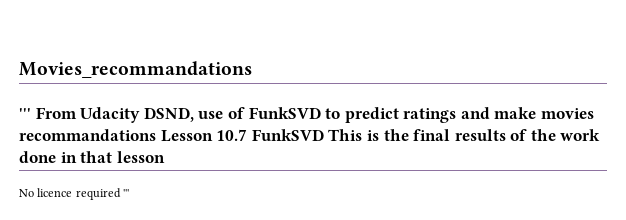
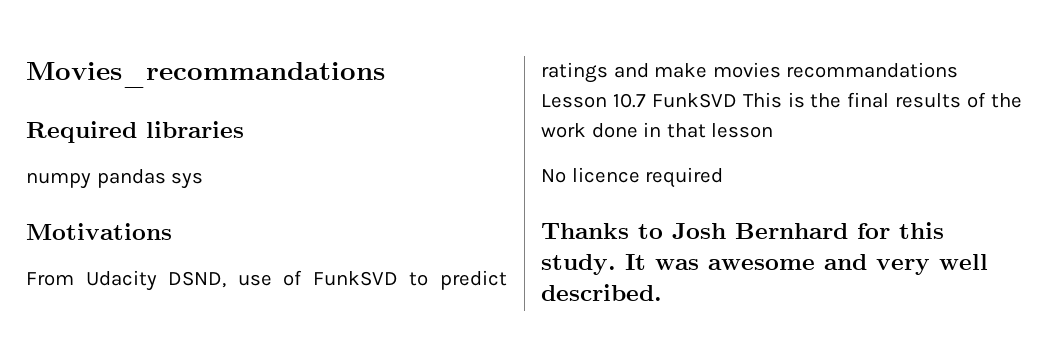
[19,108,31,119] ''' -> [26,121,244,143] [26,169,204,189] [26,223,172,240] Required libraries // numpy pandas sys // Motivations //
[123,189,130,197] ''' -> [541,222,944,239] [541,254,988,275] [541,284,662,301] // Thanks to Josh Bernhard for this study. It was awesome and very well described.

